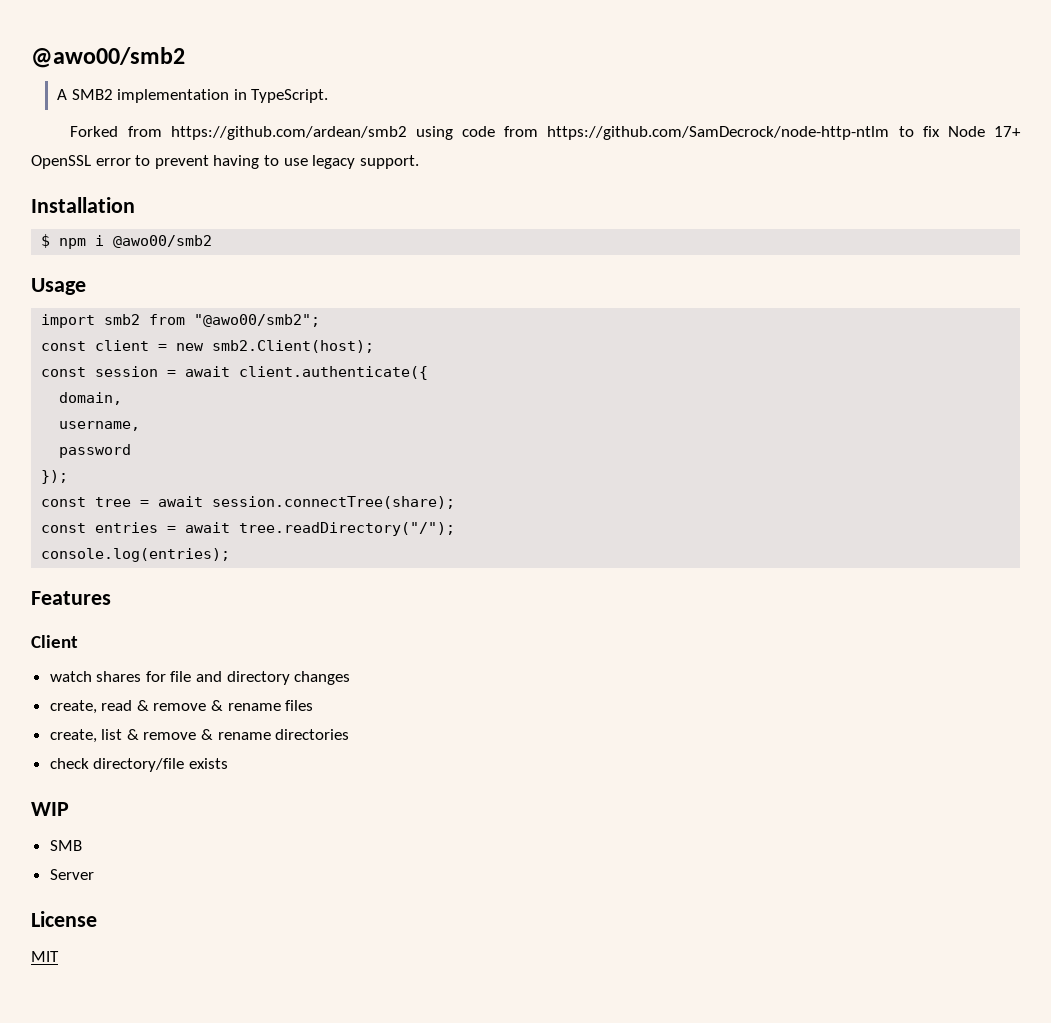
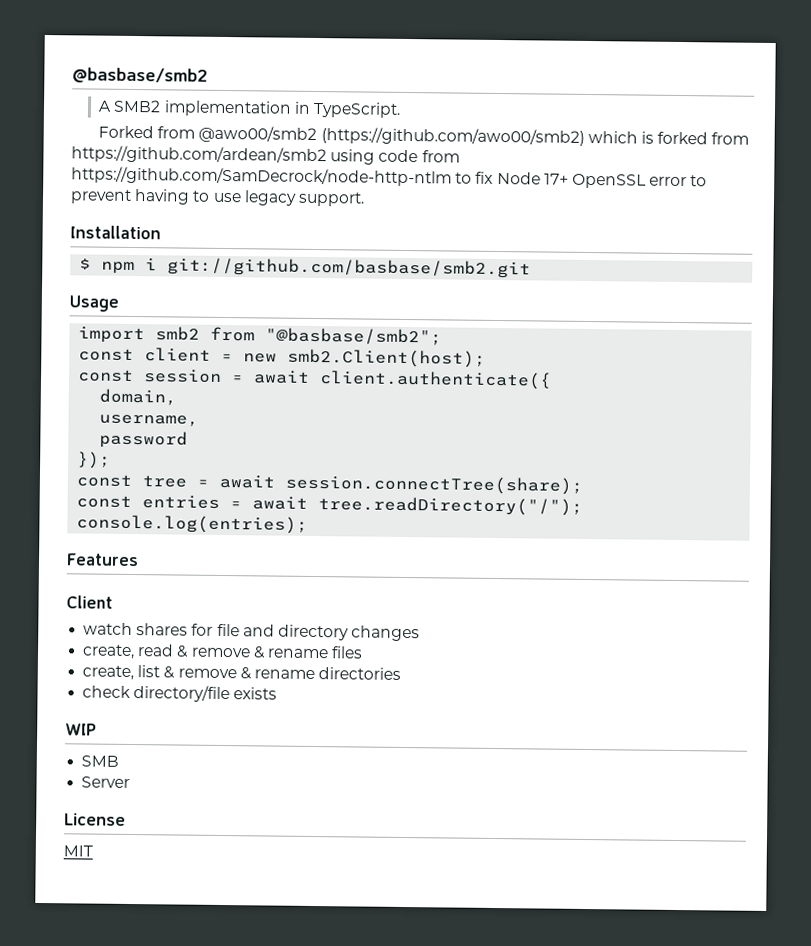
[31,47,185,68] @awo00/smb2 -> [72,67,208,84] @basbase/smb2
(162, 131) none -> [198,125,750,146] @awo00/smb2 (https://github.com/awo00/smb2) which is forked from
[113,235,213,248] @awo00/smb2 -> [167,257,532,279] git://github.com/basbase/smb2.git
[194,314,321,327] "@awo00/smb2"; -> [265,327,443,346] "@basbase/smb2";

